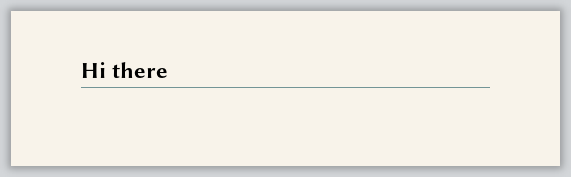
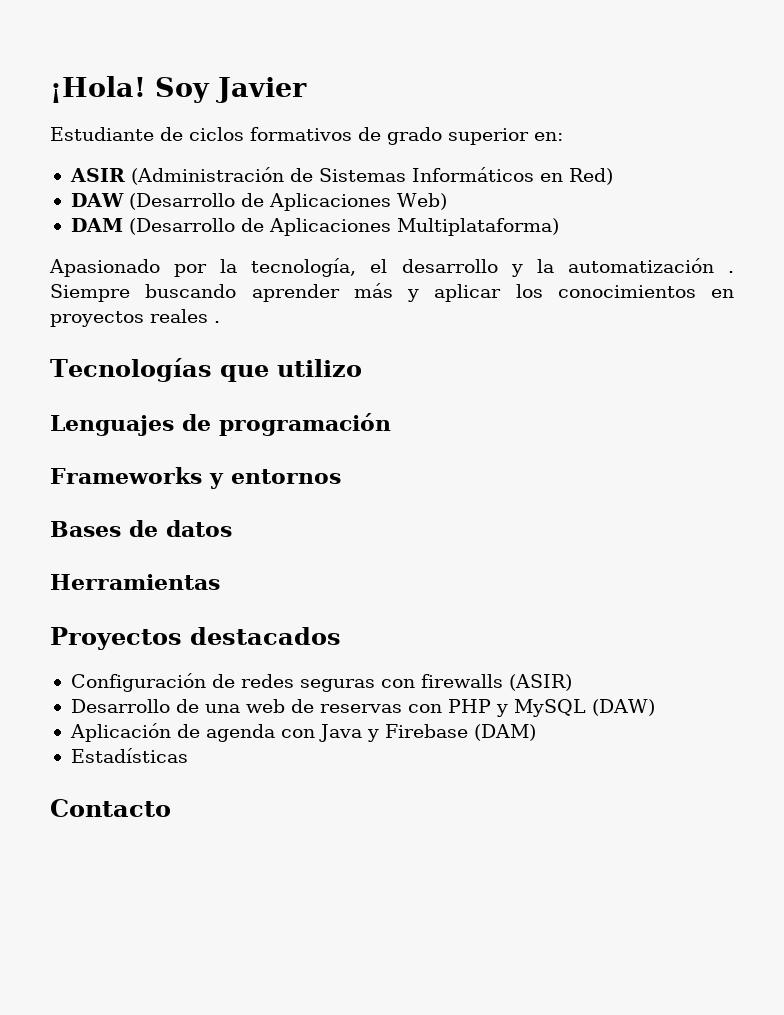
[81,62,169,78] Hi there -> [50,76,307,103] [50,127,563,145] [69,167,613,185] [70,193,447,211] [70,218,559,236] [49,258,734,277] [50,283,734,302] [50,309,220,327] [50,358,362,382] [50,413,391,436] [50,467,341,489] [50,520,232,537] [50,574,220,590] [50,627,341,650] [70,673,572,692] [70,699,655,717] [69,723,536,742] [70,748,188,763] [50,799,171,817] ¡Hola! Soy Javier // Estudiante de ciclos formativos de grado superior en: // ASIR (Administración de Sistemas Informáticos en Red) // DAW (Desarrollo de Aplicaciones Web) // DAM (Desarrollo de Aplicaciones Multiplataforma) // Apasionado por la tecnología, el desarrollo y la automatización . Siempre buscando aprender más y aplicar los conocimientos en proyectos reales . // Tecnologías que utilizo // Lenguajes de programación // Frameworks y entornos // Bases de datos // Herramientas // Proyectos destacados // Configuración de redes seguras con firewalls (ASIR) // Desarrollo de una web de reservas con PHP y MySQL (DAW) // Aplicación de agenda con Java y Firebase (DAM) // Estadísticas // Contacto

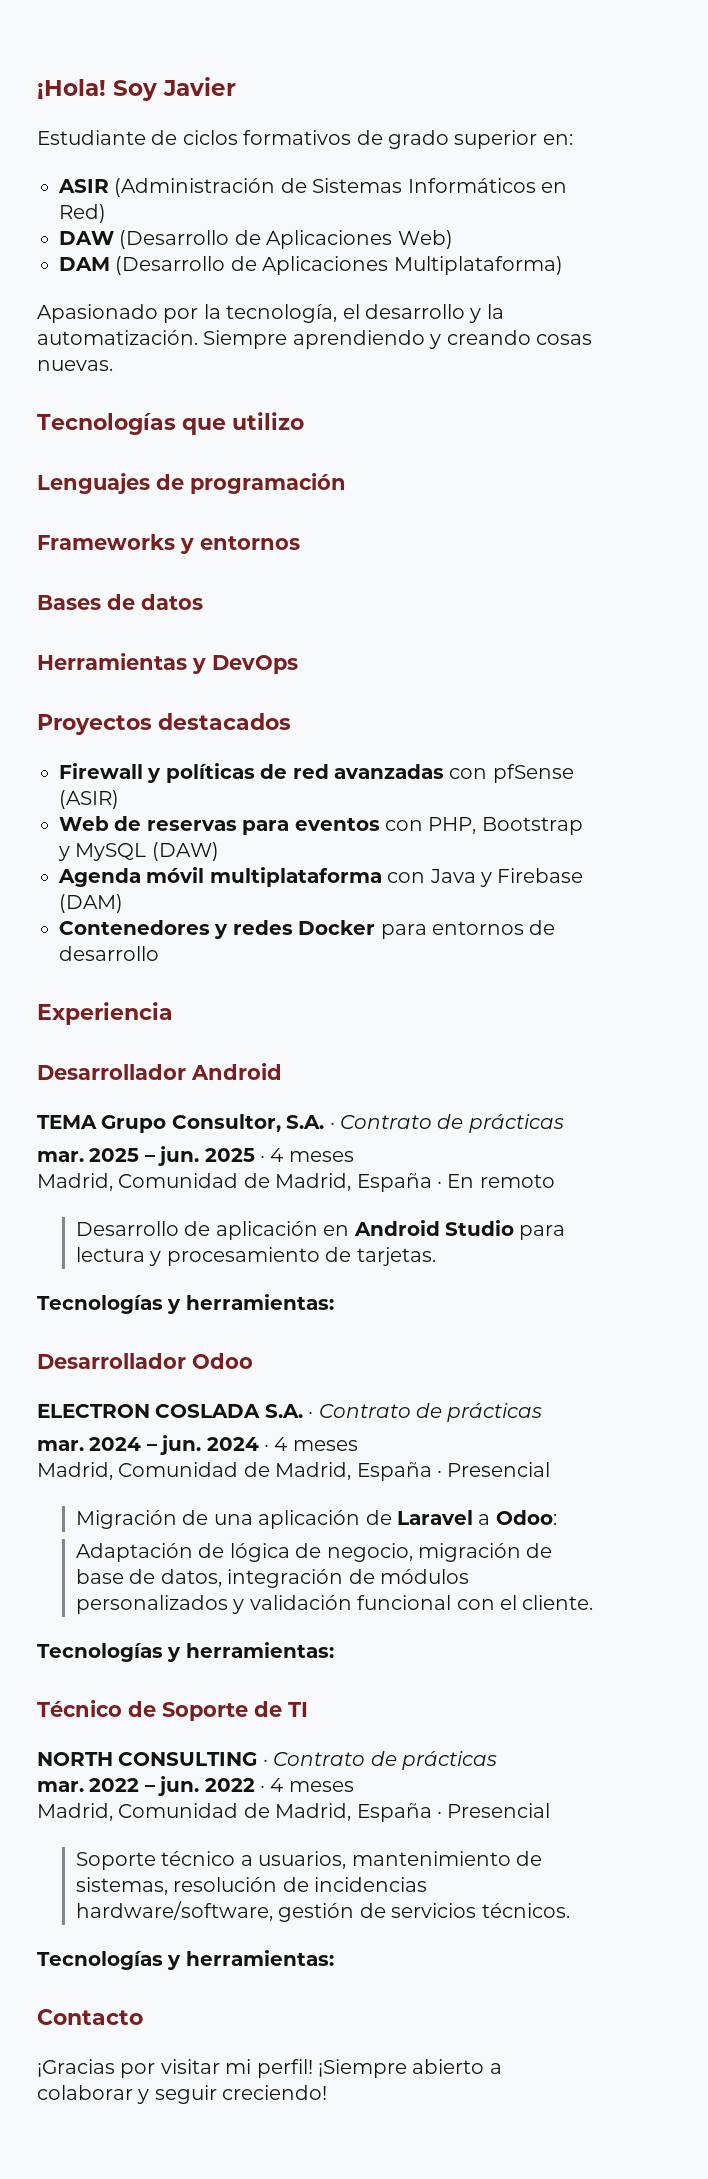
[567,258,734,273] [50,283,734,302] [50,309,220,327] automatización . Siempre buscando aprender más y aplicar los conocimientos en proyectos reales . -> [37,330,592,349] [37,360,113,371] automatización. Siempre aprendiendo y creando cosas nuevas.
(220, 582) none -> [192,655,298,674] y DevOps
[70,673,572,692] [70,699,491,713] Configuración de redes seguras con firewalls (ASIR) // Desarrollo de una web de reservas con PHP -> [59,763,574,783] [59,790,119,809] [59,816,583,835] Firewall y políticas de red avanzadas con pfSense (ASIR) // Web de reservas para eventos con PHP, Bootstrap
[69,723,275,742] Aplicación de agenda -> [58,867,382,887] Agenda móvil multiplataforma
[70,748,188,763] [50,799,171,817] Estadísticas // Contacto -> [59,920,556,939] [59,946,159,961] [37,1002,173,1025] [37,1063,282,1080] [37,1114,564,1133] [37,1146,354,1166] [37,1173,555,1192] [75,1220,566,1240] [75,1247,436,1266] [37,1294,334,1314] [37,1353,253,1369] [37,1403,543,1422] [37,1435,358,1455] [37,1462,551,1481] [75,1510,557,1529] [75,1543,553,1562] [75,1569,469,1588] [75,1595,594,1614] [37,1642,334,1662] [37,1700,308,1721] [37,1751,497,1770] [37,1776,354,1796] [37,1803,551,1822] [75,1851,542,1870] [75,1877,428,1895] [75,1901,570,1922] [37,1950,334,1970] [37,2009,143,2025] [37,2059,502,2078] [37,2085,328,2104] Contenedores y redes Docker para entornos de desarrollo // Experiencia // Desarrollador Android // TEMA Grupo Consultor, S.A. · Contrato de prácticas // mar. 2025 – jun. 2025 · 4 meses // Madrid, Comunidad de Madrid, España · En remoto // Desarrollo de aplicación en Android Studio para lectura y procesamiento de tarjetas. // Tecnologías y herramientas: // Desarrollador Odoo // ELECTRON COSLADA S.A. · Contrato de prácticas // mar. 2024 – jun. 2024 · 4 meses // Madrid, Comunidad de Madrid, España · Presencial // Migración de una aplicación de Laravel a Odoo: // Adaptación de lógica de negocio, migración de base de datos, integración de módulos personalizados y validación funcional con el cliente. // Tecnologías y herramientas: // Técnico de Soporte de TI // NORTH CONSULTING · Contrato de prácticas // mar. 2022 – jun. 2022 · 4 meses // Madrid, Comunidad de Madrid, España · Presencial // Soporte técnico a usuarios, mantenimiento de sistemas, resolución de incidencias hardware/software, gestión de servicios técnicos. // Tecnologías y herramientas: // Contacto // ¡Gracias por visitar mi perfil! ¡Siempre abierto a colaborar y seguir creciendo!

